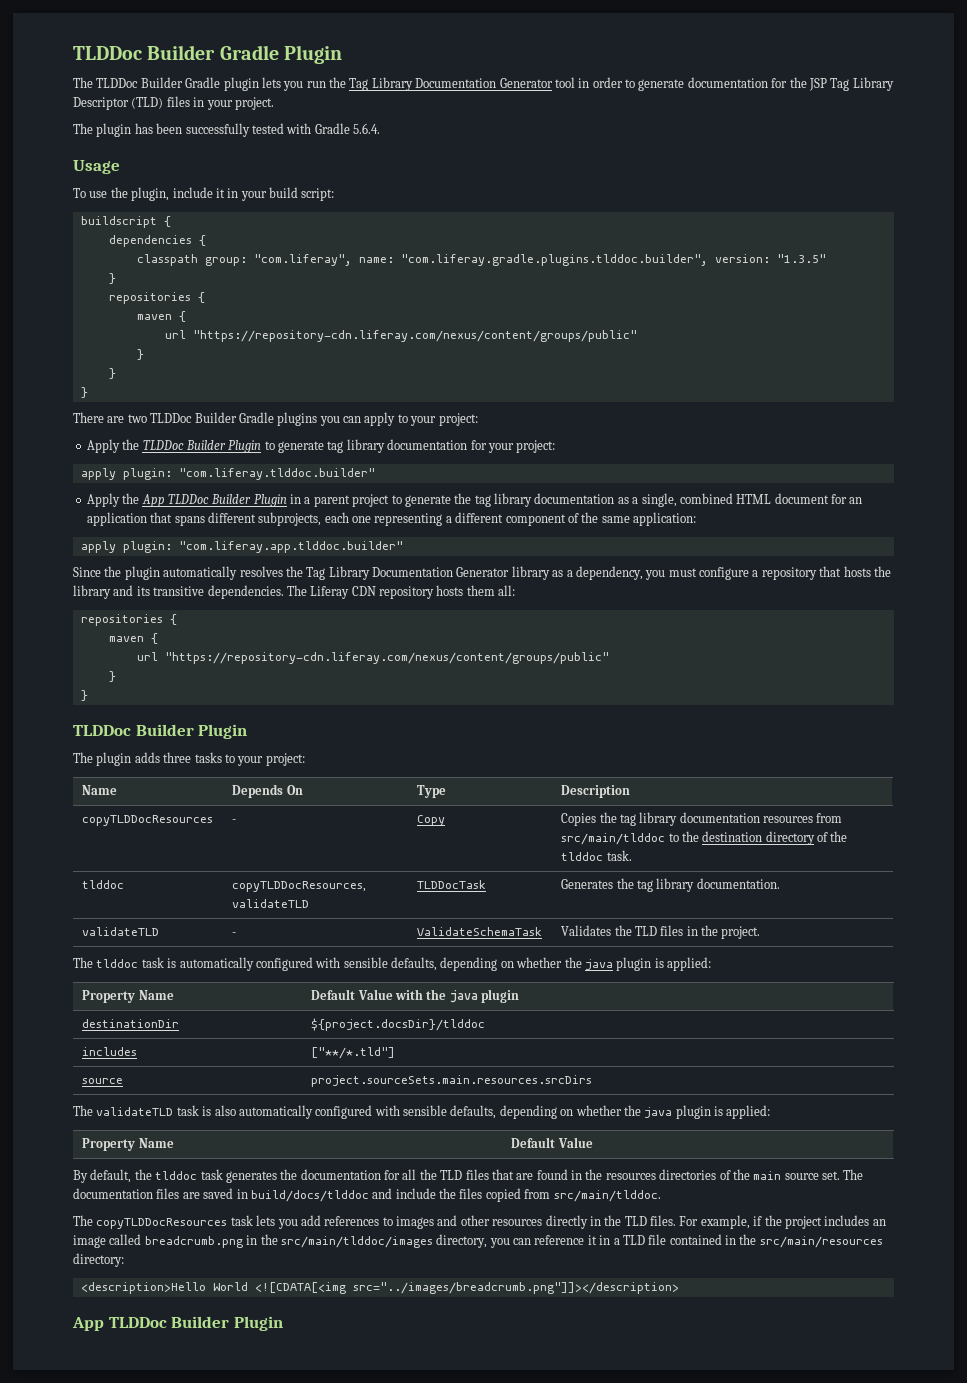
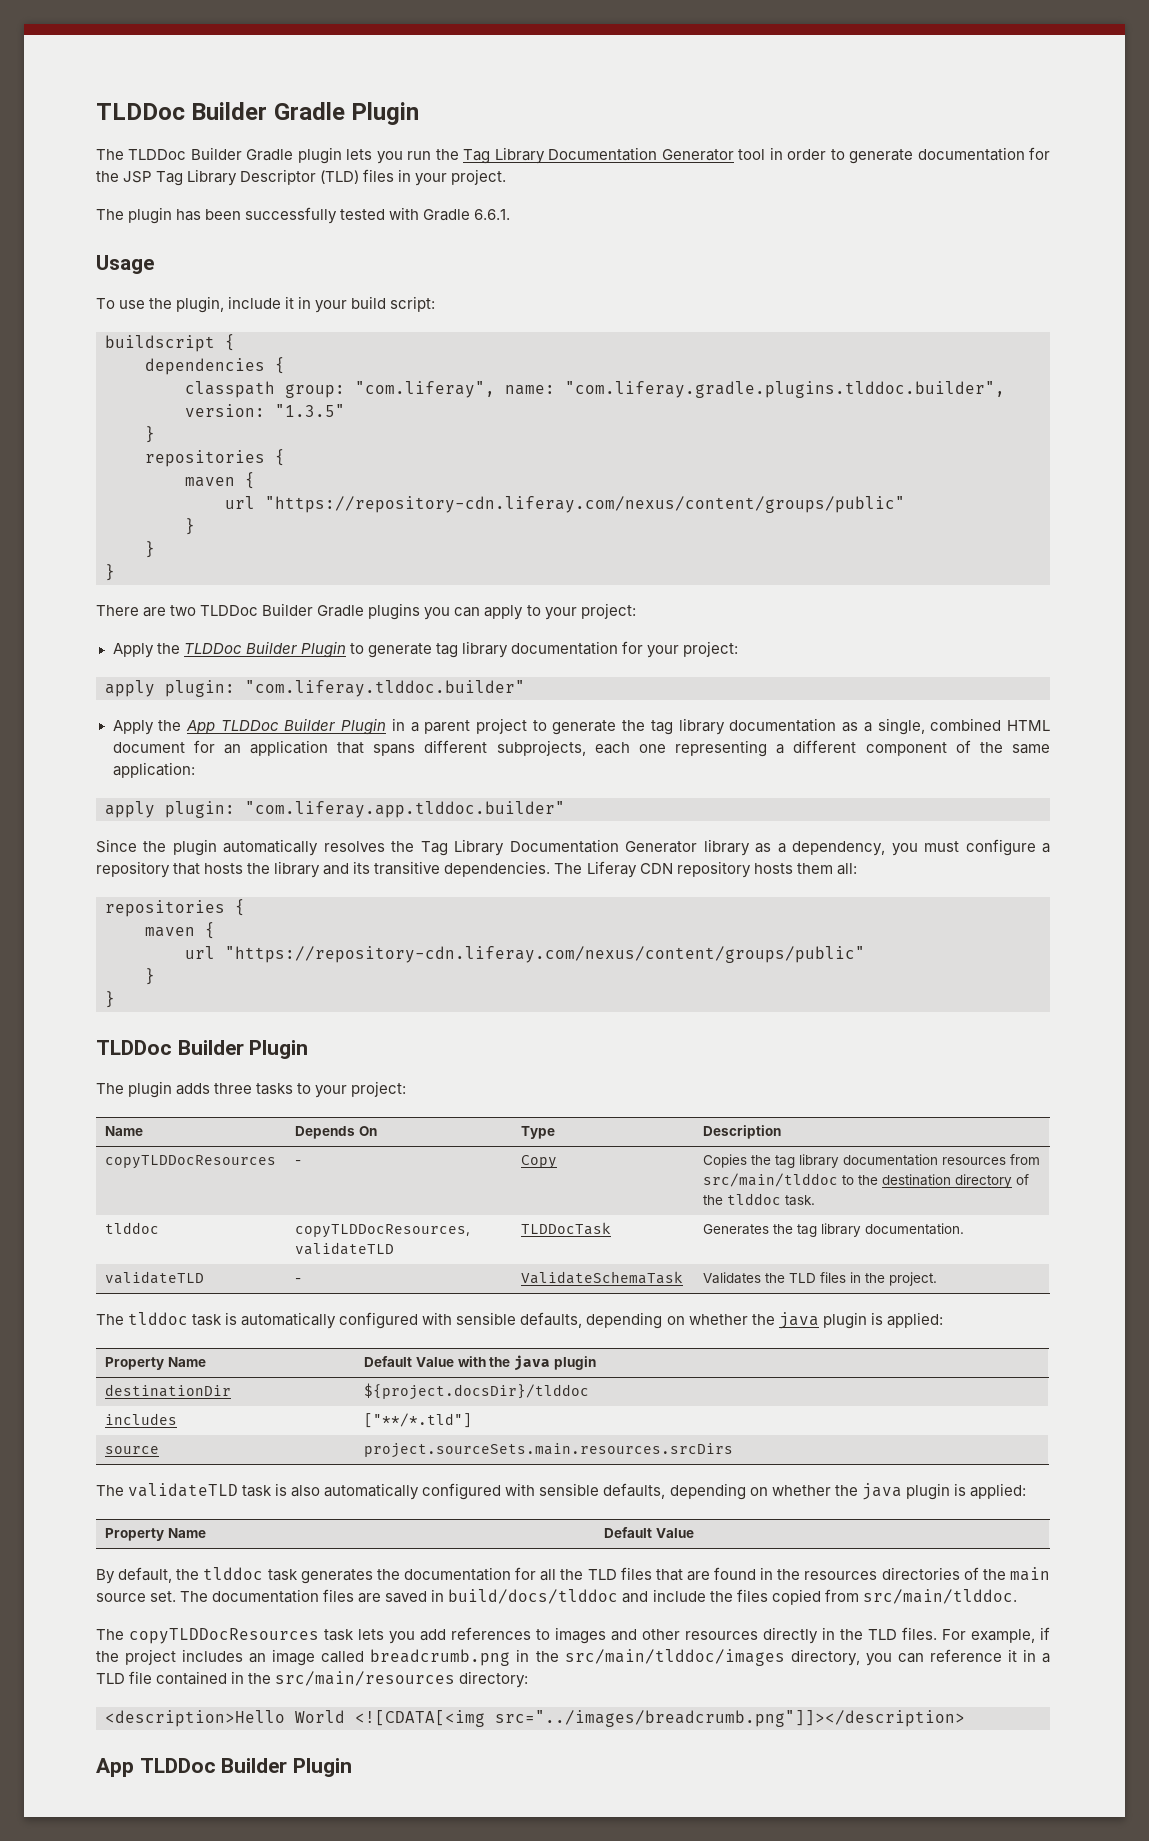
[353,123,380,134] 5.6.4. -> [474,209,511,220] 6.6.1.

